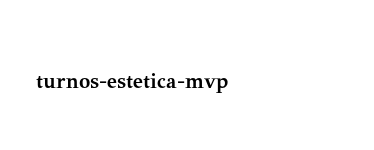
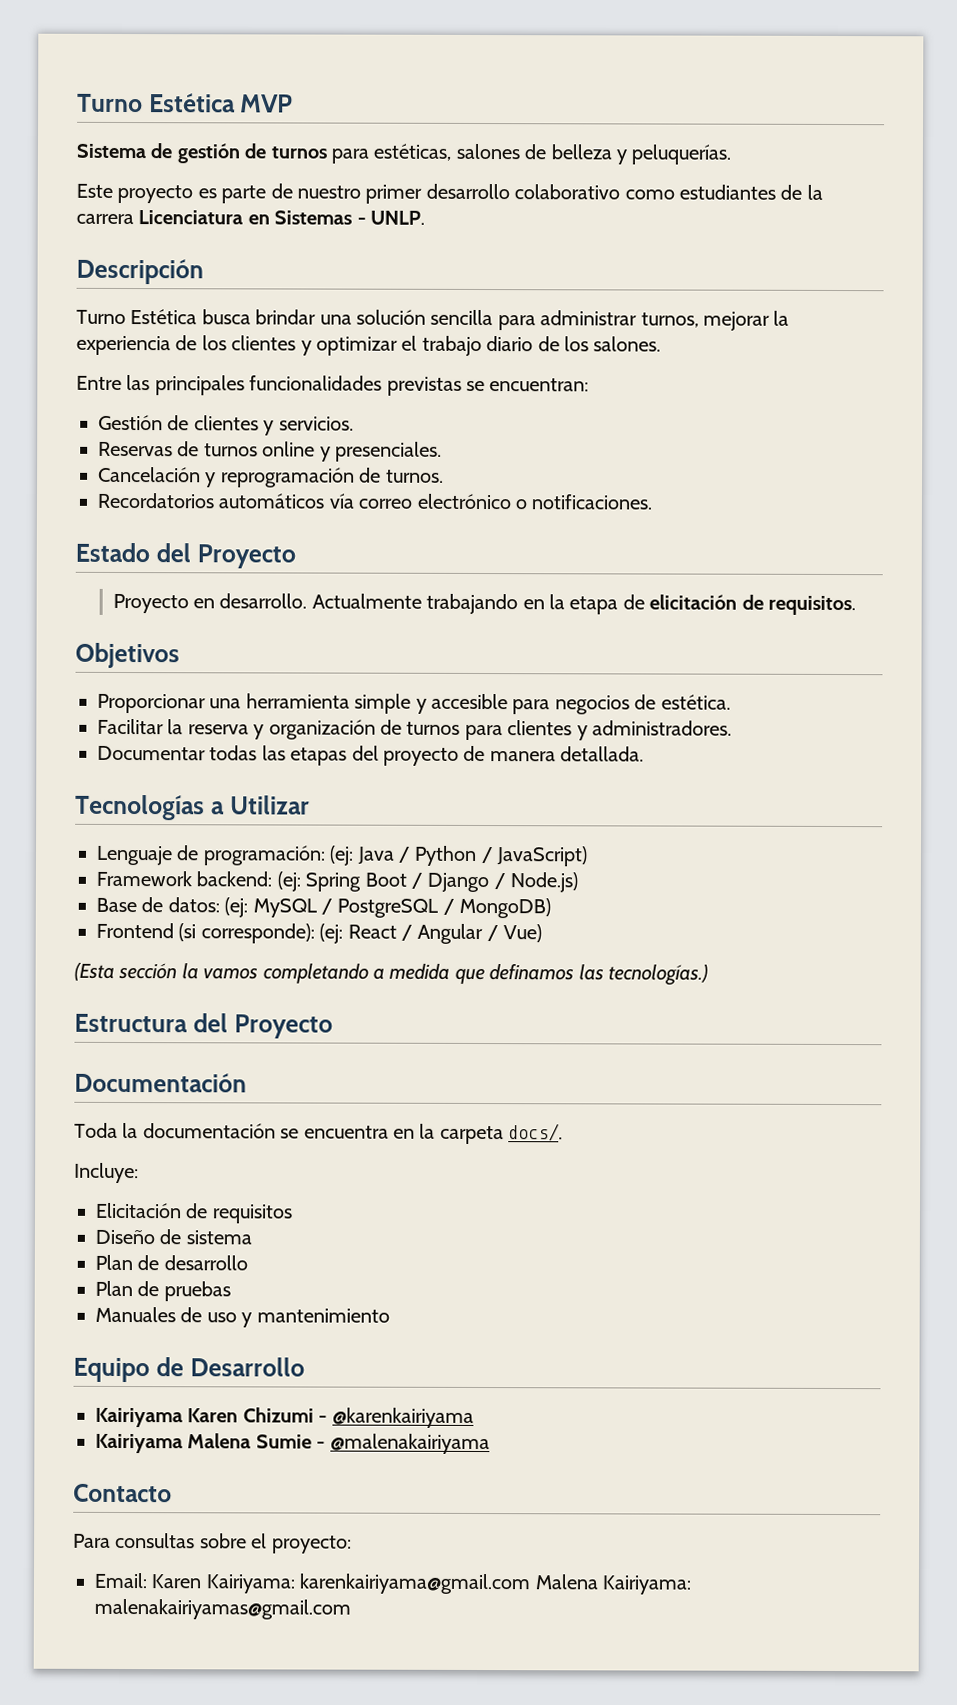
[36,73,229,93] turnos-estetica-mvp -> [77,93,294,113] [76,143,732,165] [76,183,823,204] [76,210,425,225] [76,258,204,285] [76,309,790,331] [76,335,662,357] [76,375,590,396] [98,414,354,436] [98,441,442,462] [98,466,444,488] [97,492,654,510] [75,542,296,569] [112,593,856,616] [75,642,180,669] [97,693,731,715] [97,718,732,741] [97,745,645,766] [75,794,310,821] [96,845,589,867] [96,870,579,893] [96,897,552,919] [96,922,543,945] [74,962,708,986] [74,1013,333,1039] [74,1072,247,1093] [74,1122,564,1145] [74,1162,139,1184] [95,1202,293,1224] [95,1229,252,1245] [95,1254,248,1271] [95,1280,231,1302] [95,1306,390,1328] [73,1357,305,1383] [95,1407,474,1428] [95,1433,490,1455] [73,1483,172,1503] [73,1532,352,1554] [94,1572,691,1595] [94,1598,351,1620] Turno Estética MVP // Sistema de gestión de turnos para estéticas, salones de belleza y peluquerías. // Este proyecto es parte de nuestro primer desarrollo colaborativo como estudiantes de la carrera Licenciatura en Sistemas - UNLP. // Descripción // Turno Estética busca brindar una solución sencilla para administrar turnos, mejorar la experiencia de los clientes y optimizar el trabajo diario de los salones. // Entre las principales funcionalidades previstas se encuentran: // Gestión de clientes y servicios. // Reservas de turnos online y presenciales. // Cancelación y reprogramación de turnos. // Recordatorios automáticos vía correo electrónico o notificaciones. // Estado del Proyecto // Proyecto en desarrollo. Actualmente trabajando en la etapa de elicitación de requisitos. // Objetivos // Proporcionar una herramienta simple y accesible para negocios de estética. // Facilitar la reserva y organización de turnos para clientes y administradores. // Documentar todas las etapas del proyecto de manera detallada. // Tecnologías a Utilizar // Lenguaje de programación: (ej: Java / Python / JavaScript) // Framework backend: (ej: Spring Boot / Django / Node.js) // Base de datos: (ej: MySQL / PostgreSQL / MongoDB) // Frontend (si corresponde): (ej: React / Angular / Vue) // (Esta sección la vamos completando a medida que definamos las tecnologías.) // Estructura del Proyecto // Documentación // Toda la documentación se encuentra en la carpeta docs/. // Incluye: // Elicitación de requisitos // Diseño de sistema // Plan de desarrollo // Plan de pruebas // Manuales de uso y mantenimiento // Equipo de Desarrollo // Kairiyama Karen Chizumi - @karenkairiyama // Kairiyama Malena Sumie - @malenakairiyama // Contacto // Para consultas sobre el proyecto: // Email: Karen Kairiyama: karenkairiyama@gmail.com Malena Kairiyama: malenakairiyamas@gmail.com

